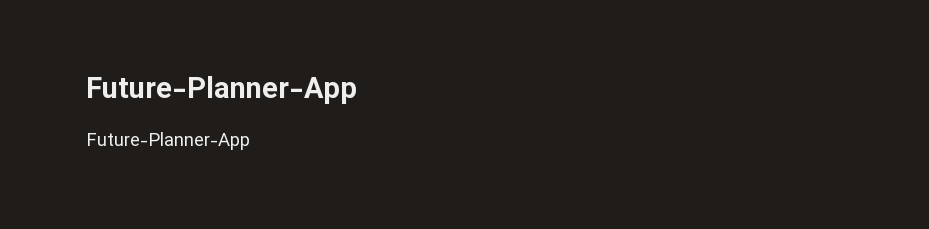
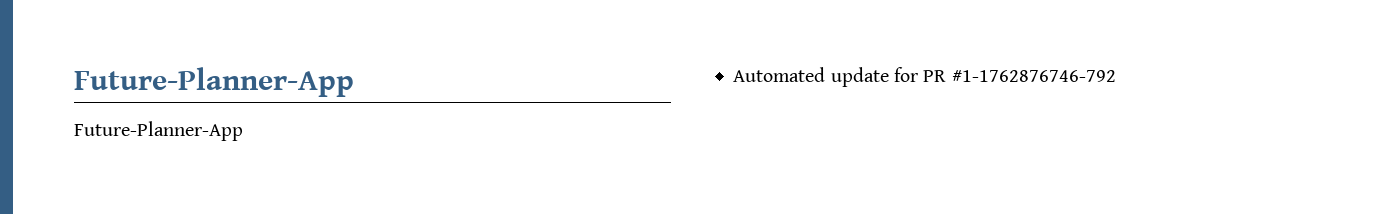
(250, 141) none -> [733,67,1116,87] // Automated update for PR #1-1762876746-792

